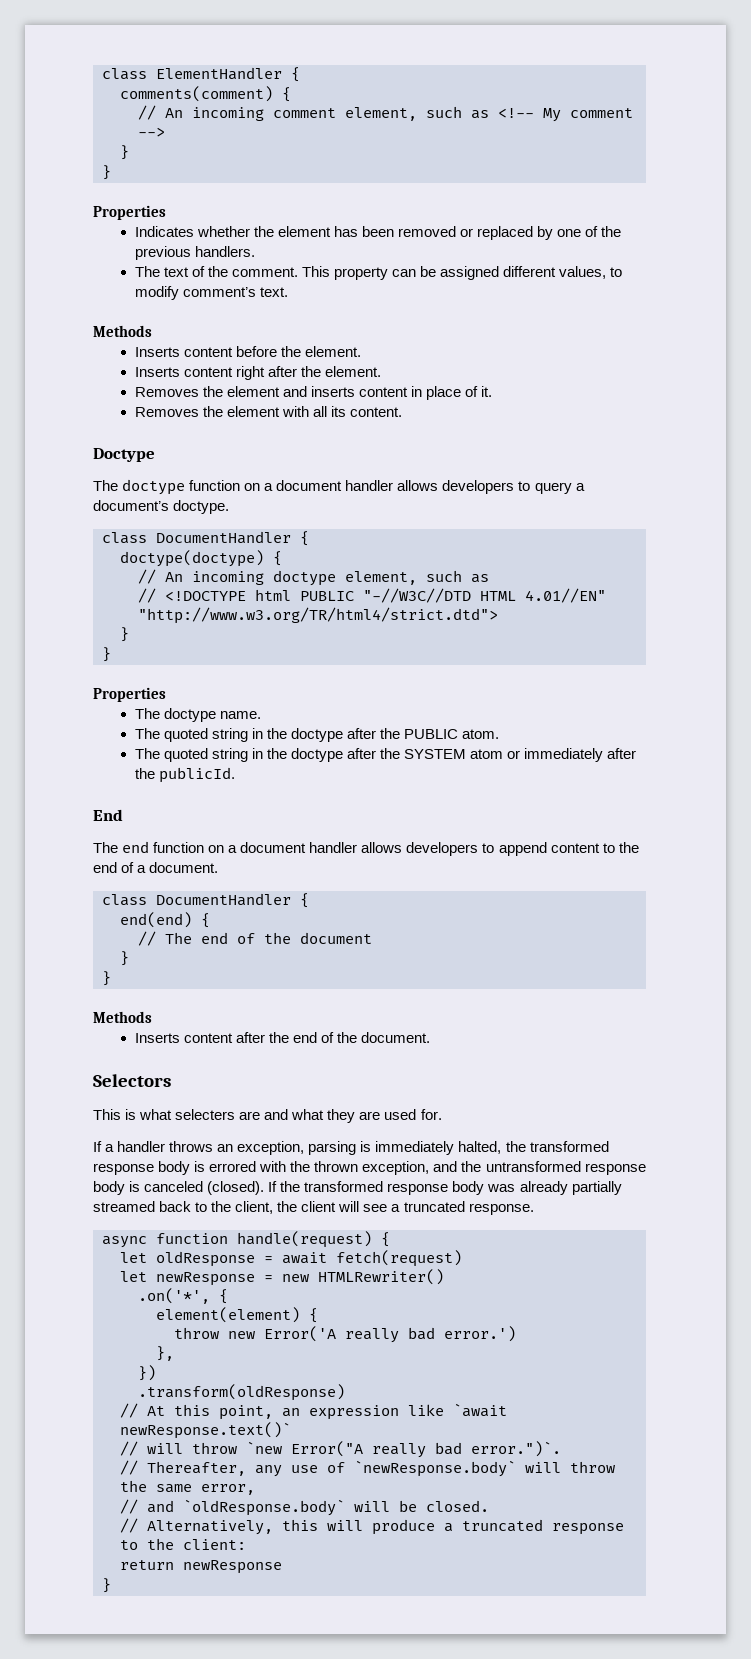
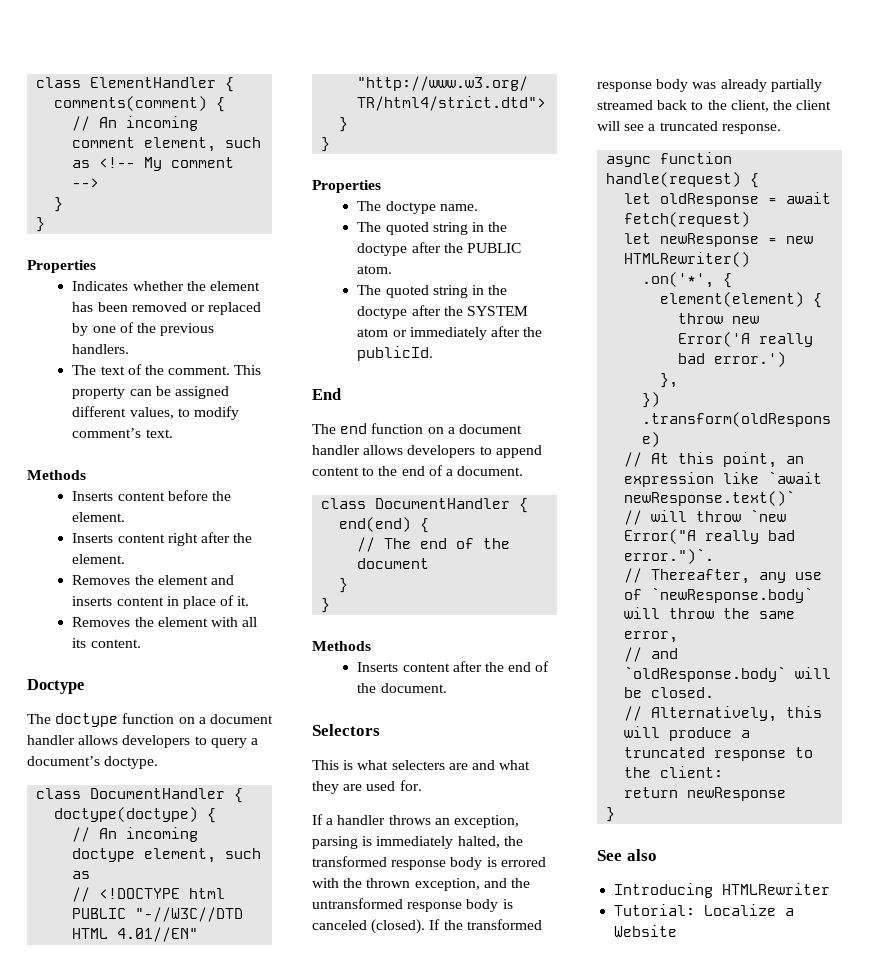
(111, 1585) none -> [597,849,657,861] [614,883,831,898] [614,904,795,916] [614,925,678,937] // See also // Introducing HTMLRewriter // Tutorial: Localize a Website

